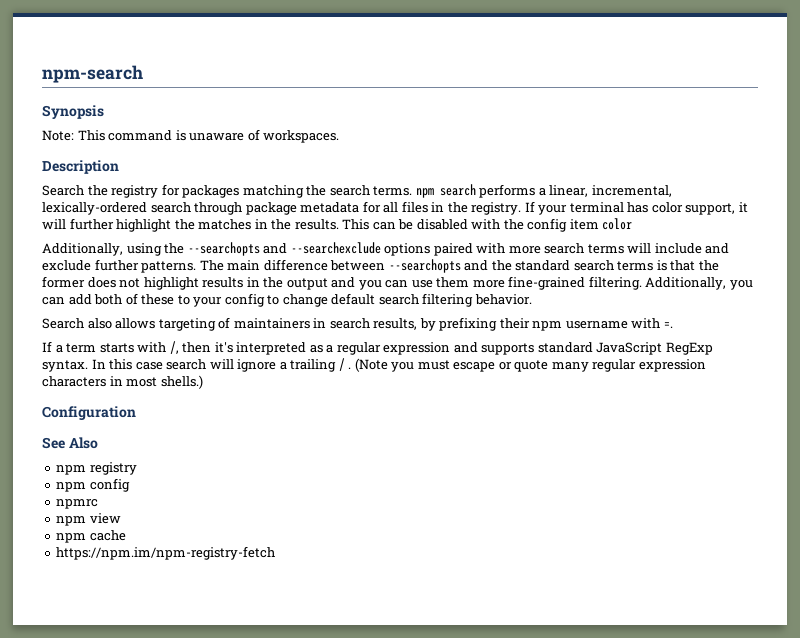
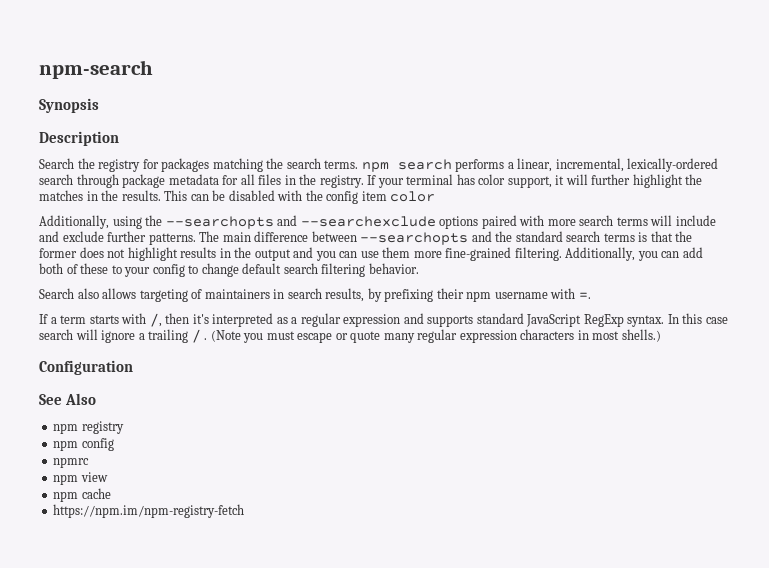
[42,129,340,143] // Note: This command is unaware of workspaces. -> (99, 105) none

